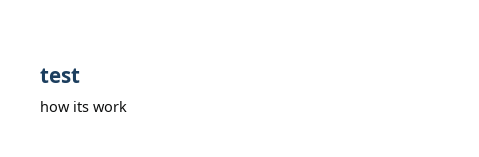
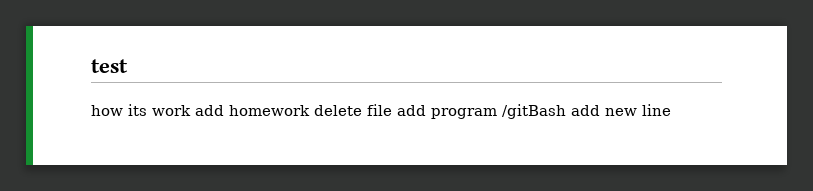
(127, 106) none -> [195,104,671,119] add homework delete file add program /gitBash add new line

